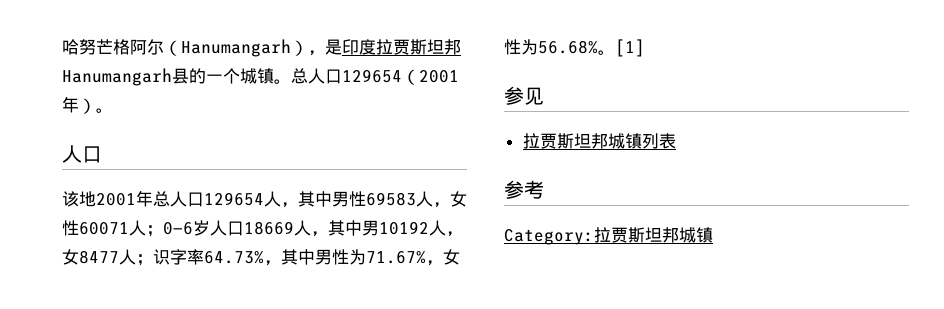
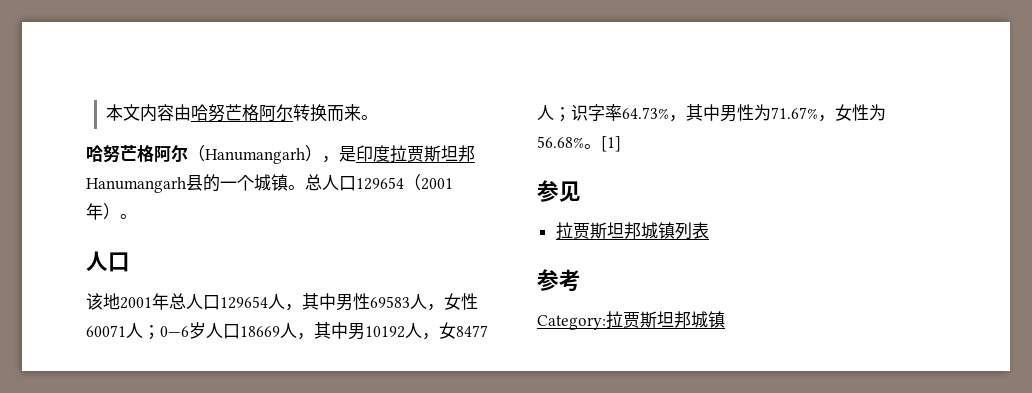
(62, 47) none -> [106,104,379,122] 本文内容由哈努芒格阿尔转换而来。 //

